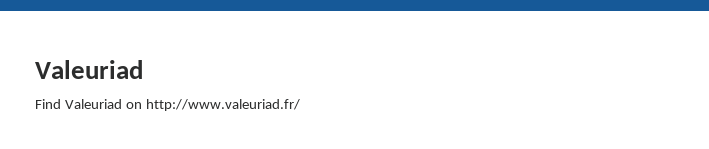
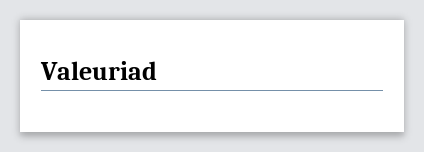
[35,60,143,79] [35,99,300,111] Valeuriad // Find Valeuriad on http://www.valeuriad.fr/ -> [40,61,157,80] Valeuriad

